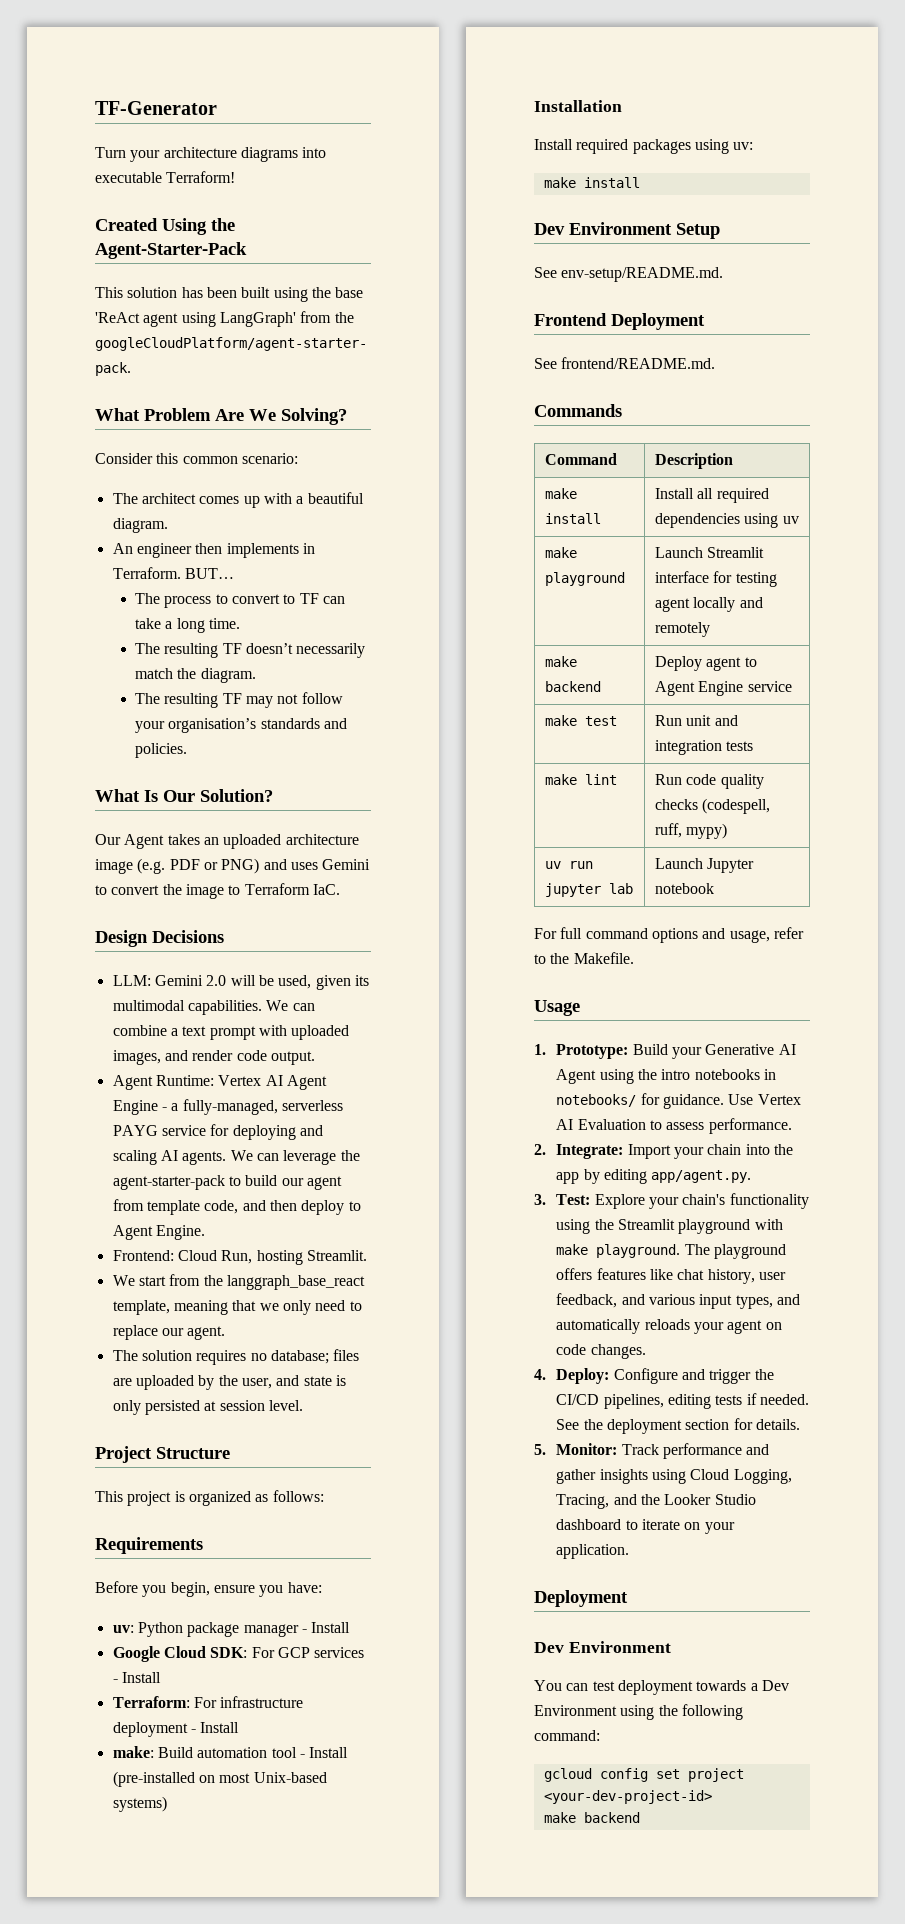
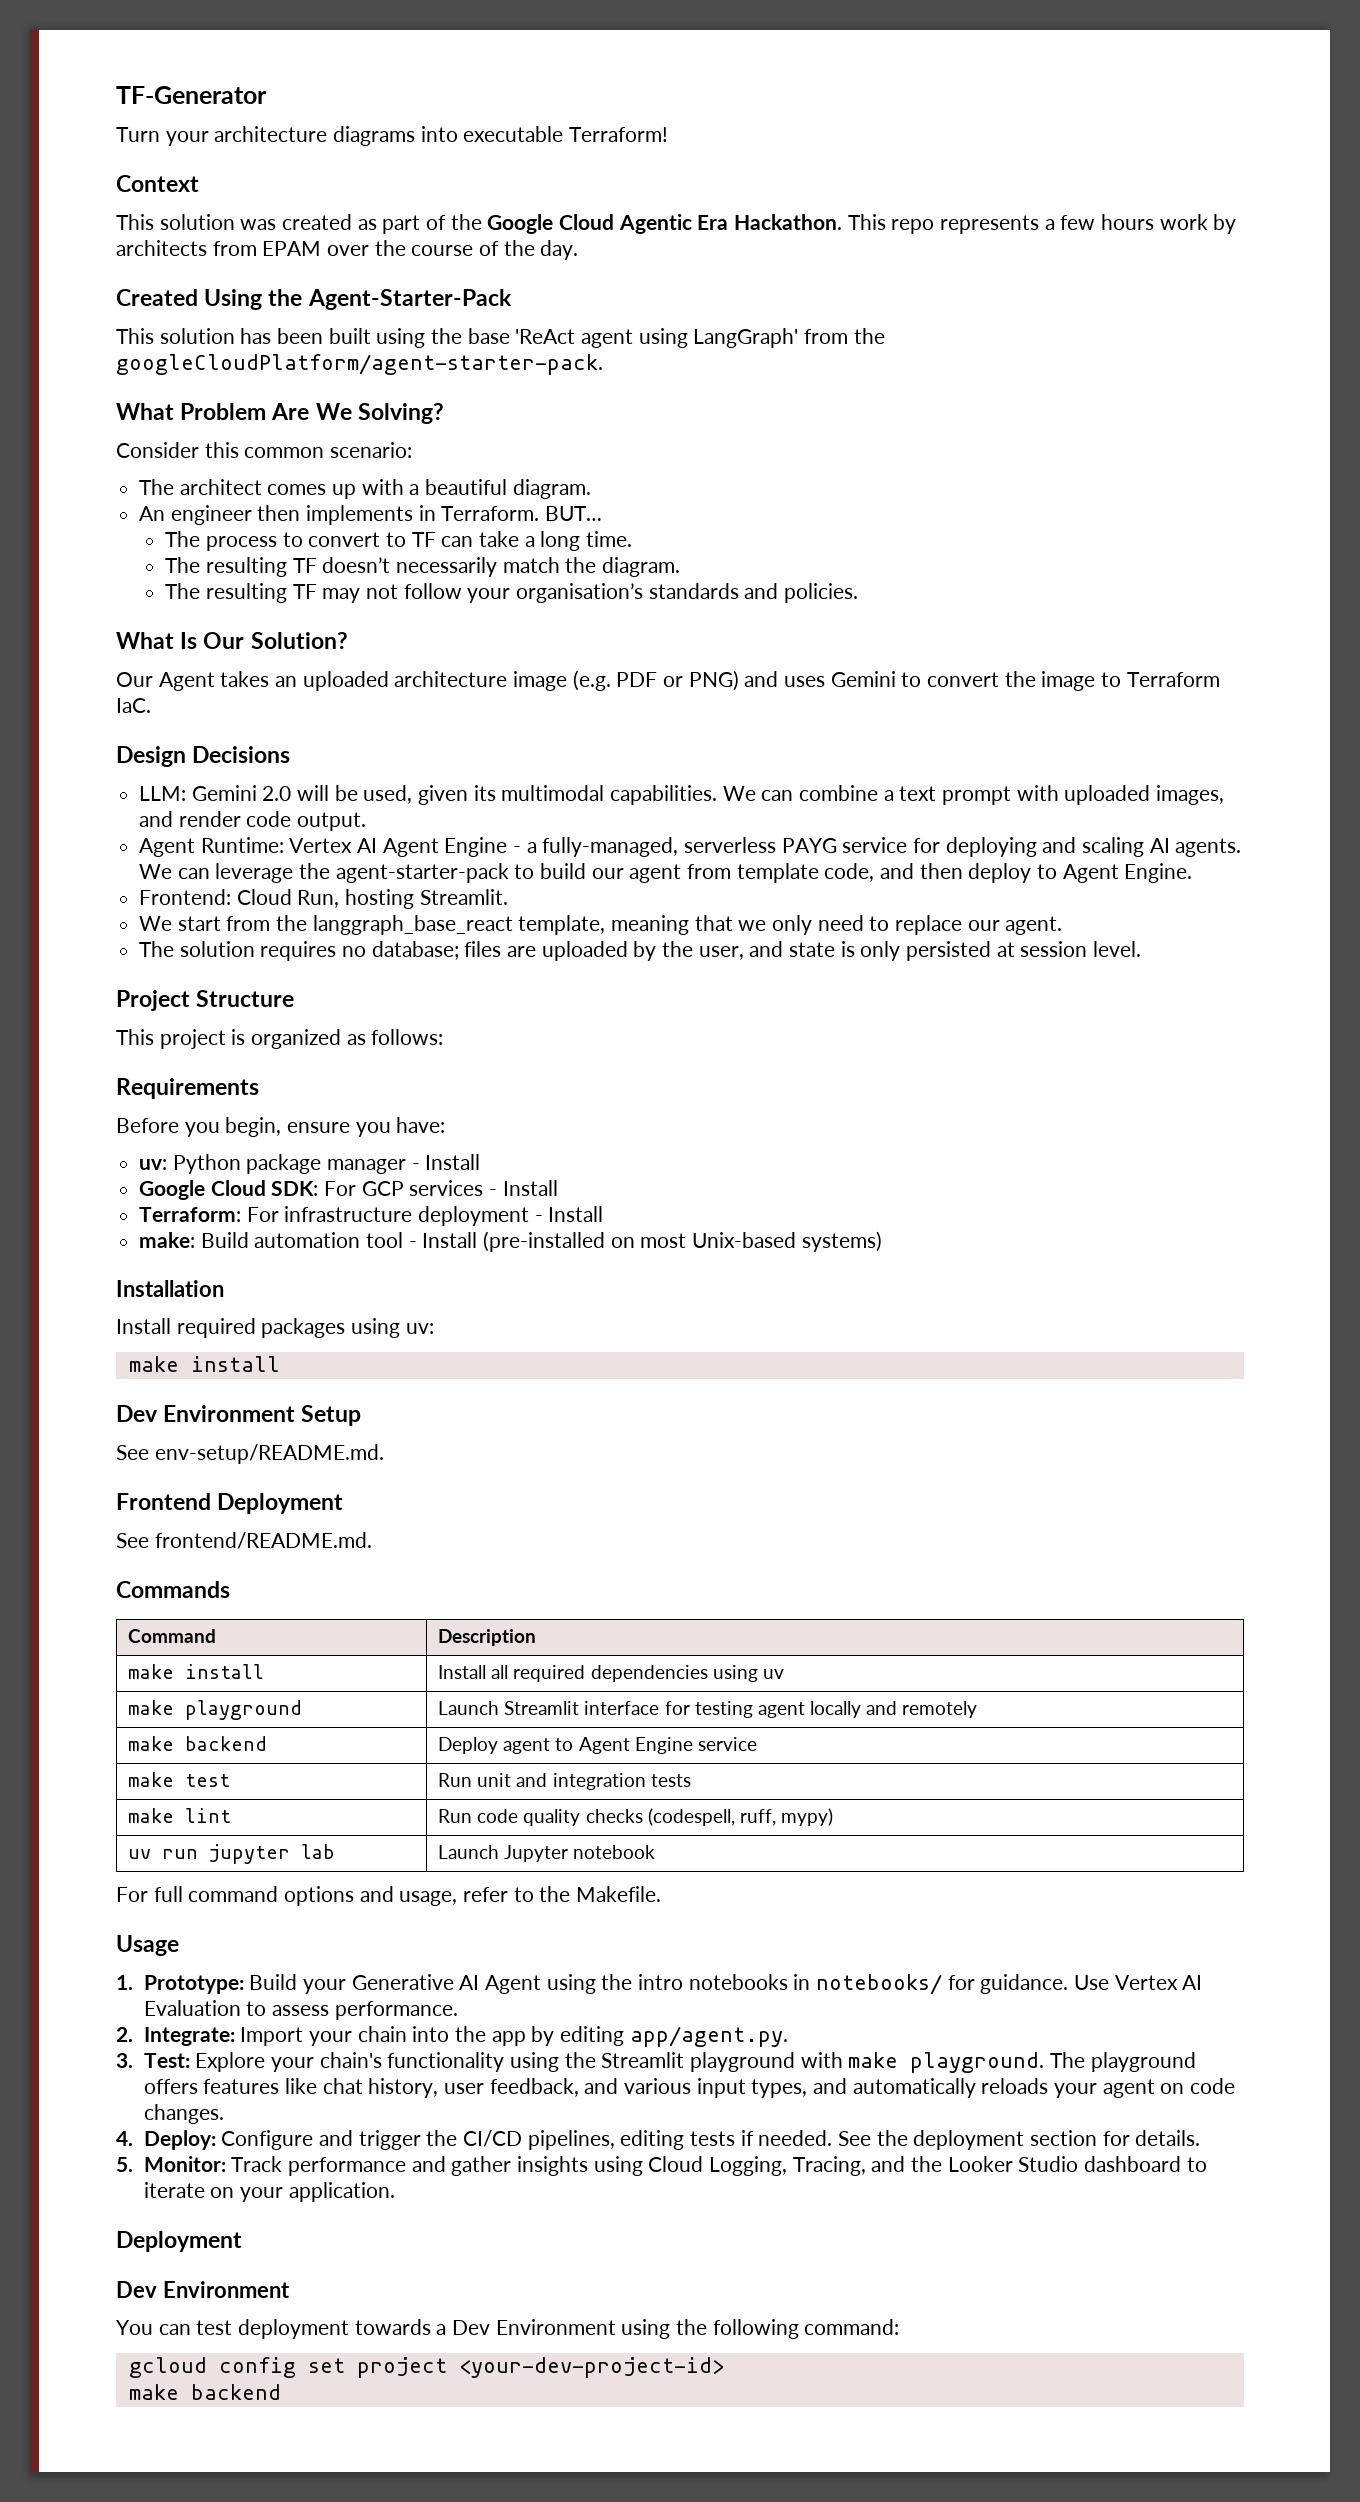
(236, 177) none -> [116,175,199,192] [116,214,1237,234] [116,240,579,260] // Context // This solution was created as part of the Google Cloud Agentic Era Hackathon. This repo represents a few hours work by architects from EPAM over the course of the day.

